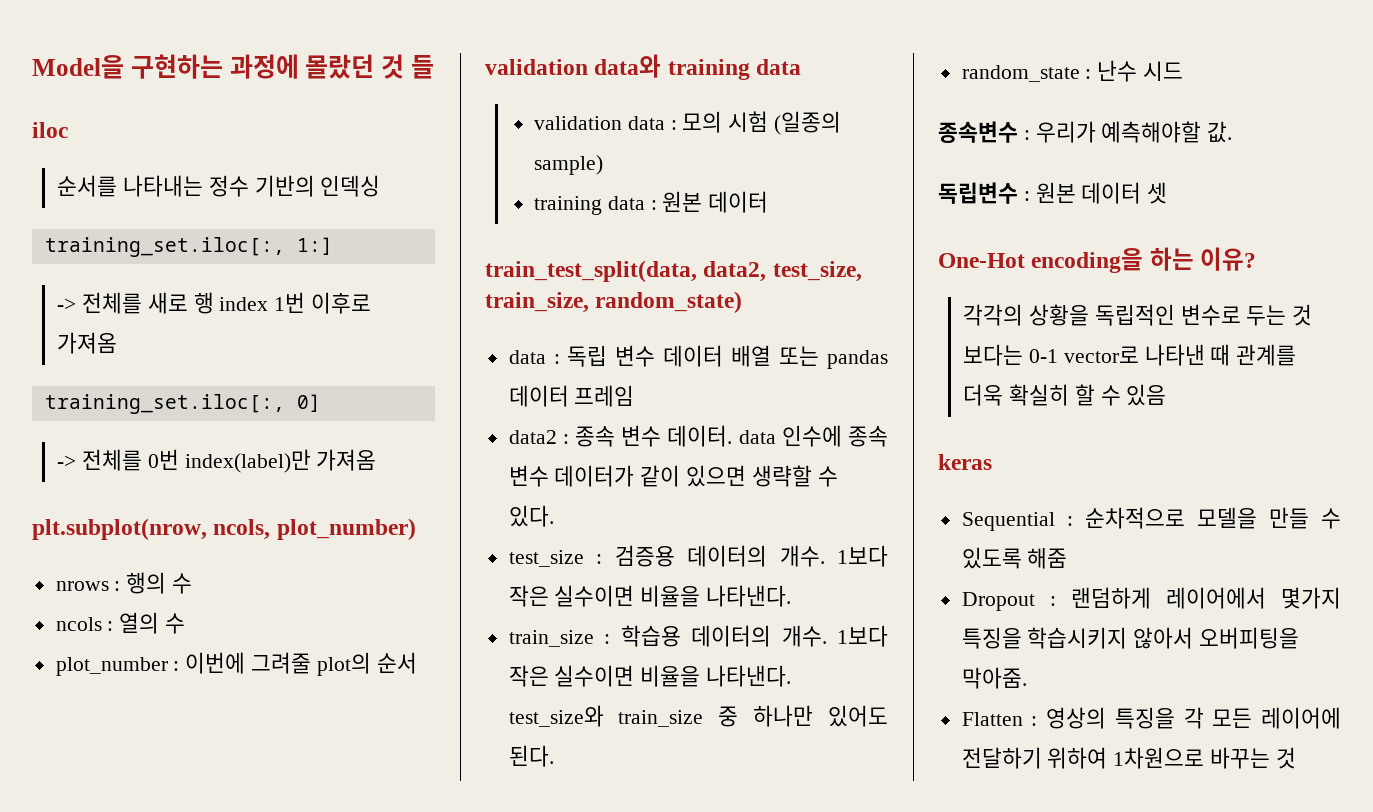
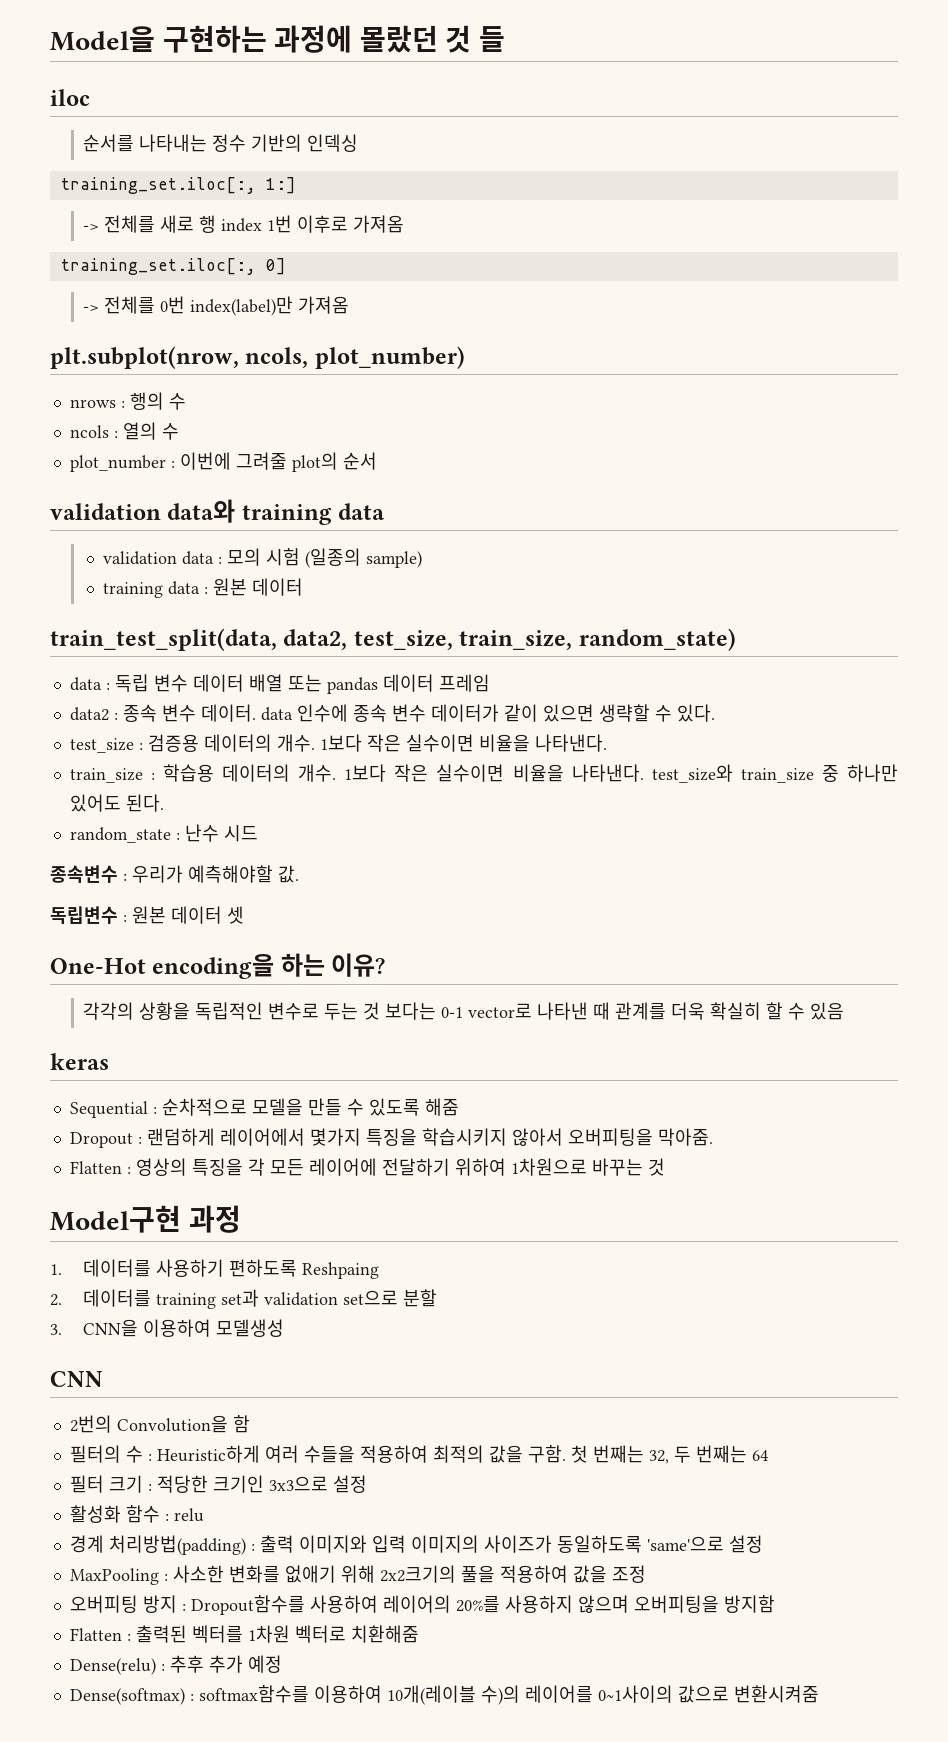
(1296, 758) none -> [50,1205,241,1233] [50,1259,380,1279] [50,1289,438,1309] [50,1319,285,1337] [50,1371,103,1387] [69,1415,250,1433] [69,1445,768,1464] [69,1475,367,1493] [69,1505,204,1523] [69,1535,763,1555] [69,1565,646,1585] [69,1595,775,1615] [69,1625,419,1643] [69,1655,282,1675] [69,1685,819,1705] // Model구현 과정 // 1. 데이터를 사용하기 편하도록 Reshpaing // 2. 데이터를 training set과 validation set으로 분할 // 3. CNN을 이용하여 모델생성 // CNN // 2번의 Convolution을 함 // 필터의 수 : Heuristic하게 여러 수들을 적용하여 최적의 값을 구함. 첫 번째는 32, 두 번째는 64 // 필터 크기 : 적당한 크기인 3x3으로 설정 // 활성화 함수 : relu // 경계 처리방법(padding) : 출력 이미지와 입력 이미지의 사이즈가 동일하도록 'same'으로 설정 // MaxPooling : 사소한 변화를 없애기 위해 2x2크기의 풀을 적용하여 값을 조정 // 오버피팅 방지 : Dropout함수를 사용하여 레이어의 20%를 사용하지 않으며 오버피팅을 방지함 // Flatten : 출력된 벡터를 1차원 벡터로 치환해줌 // Dense(relu) : 추후 추가 예정 // Dense(softmax) : softmax함수를 이용하여 10개(레이블 수)의 레이어를 0~1사이의 값으로 변환시켜줌

